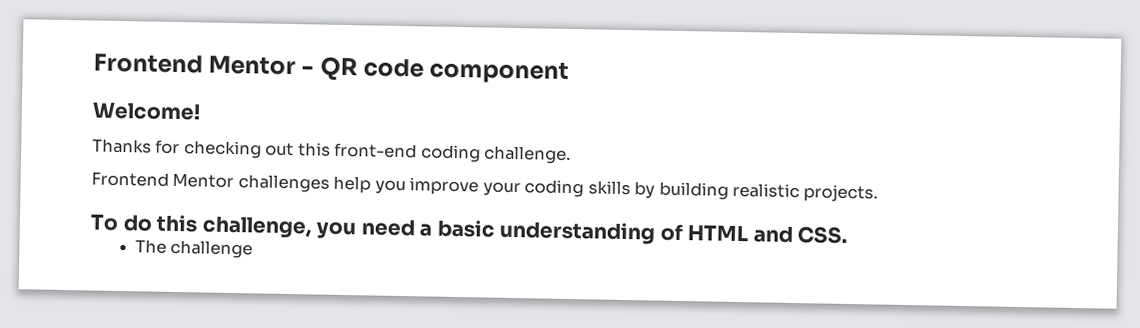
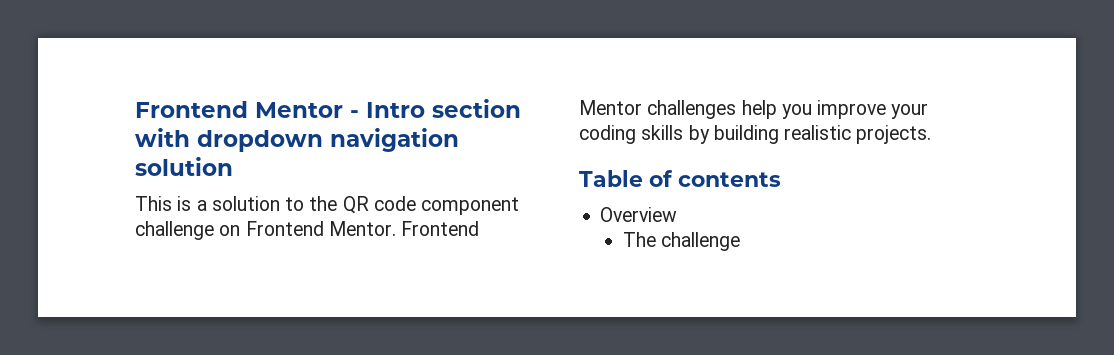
[319,56,570,84] [92,102,202,121] [92,138,572,165] QR code component // Welcome! // Thanks for checking out this front-end coding challenge. // -> [366,99,521,118] [135,128,459,152] [135,157,233,176] [135,196,520,215] [135,221,396,240] Intro section with dropdown navigation solution // This is a solution to the QR code component challenge on Frontend Mentor.
[90,214,849,245] To do this challenge, you need a basic understanding of HTML and CSS. -> [579,170,781,187] [600,207,678,222] Table of contents // Overview

